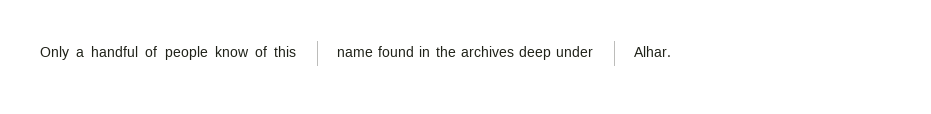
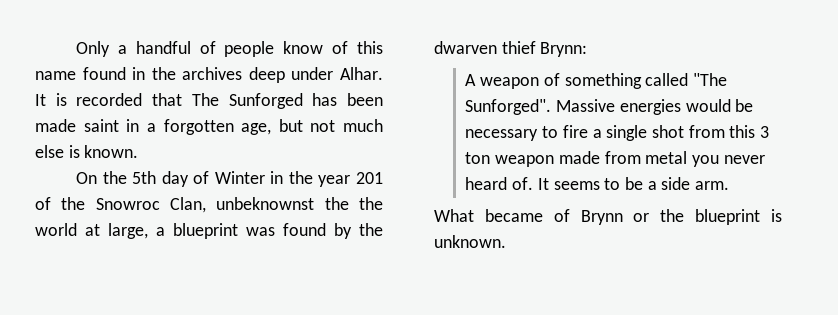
(671, 51) none -> [35,93,383,109] [35,119,383,135] [35,145,139,158] [76,171,383,187] [35,197,383,213] [35,223,383,239] [434,41,588,57] [465,73,728,89] [465,99,754,115] [465,125,770,141] [465,151,765,167] [465,177,730,190] [434,209,782,225] [434,235,506,248] It is recorded that The Sunforged has been made saint in a forgotten age, but not much else is known. // On the 5th day of Winter in the year 201 of the Snowroc Clan, unbeknownst the the world at large, a blueprint was found by the dwarven thief Brynn: // A weapon of something called "The Sunforged". Massive energies would be necessary to fire a single shot from this 3 ton weapon made from metal you never heard of. It seems to be a side arm. // What became of Brynn or the blueprint is unknown.

